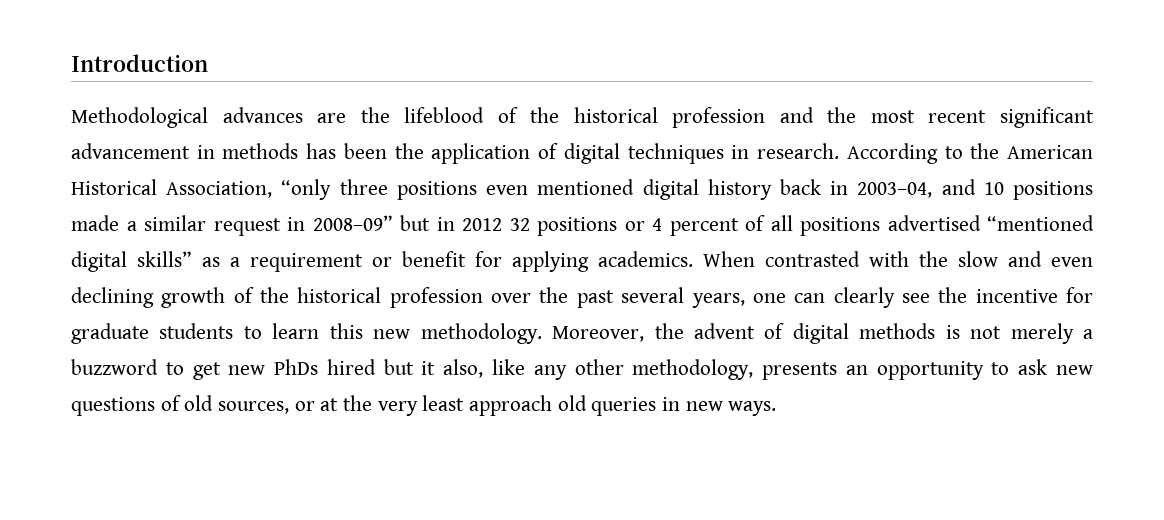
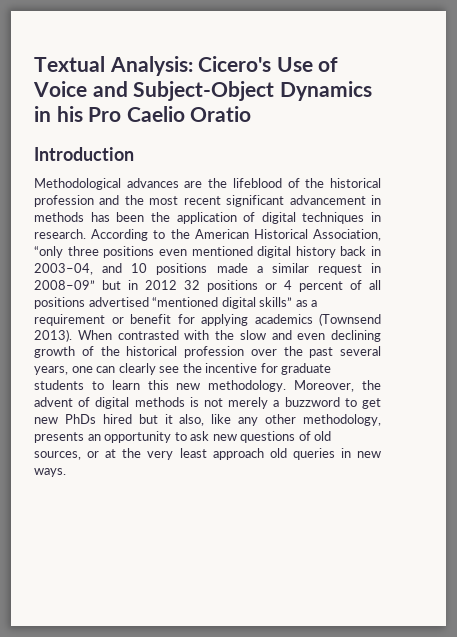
(71, 63) none -> [34,56,339,76] [33,81,372,101] [34,106,252,122] Textual Analysis: Cicero's Use of Voice and Subject-Object Dynamics in his Pro Caelio Oratio //
[598,251,693,267] academics. -> [254,313,381,326] [34,329,72,342] academics (Townsend 2013).

